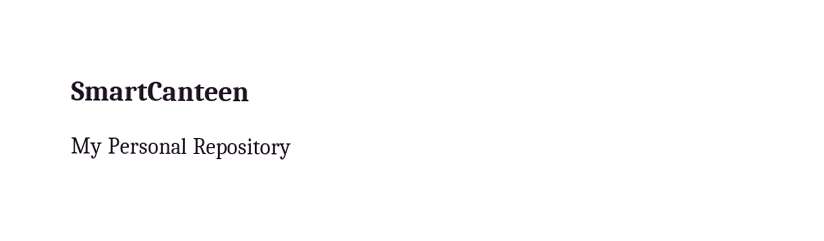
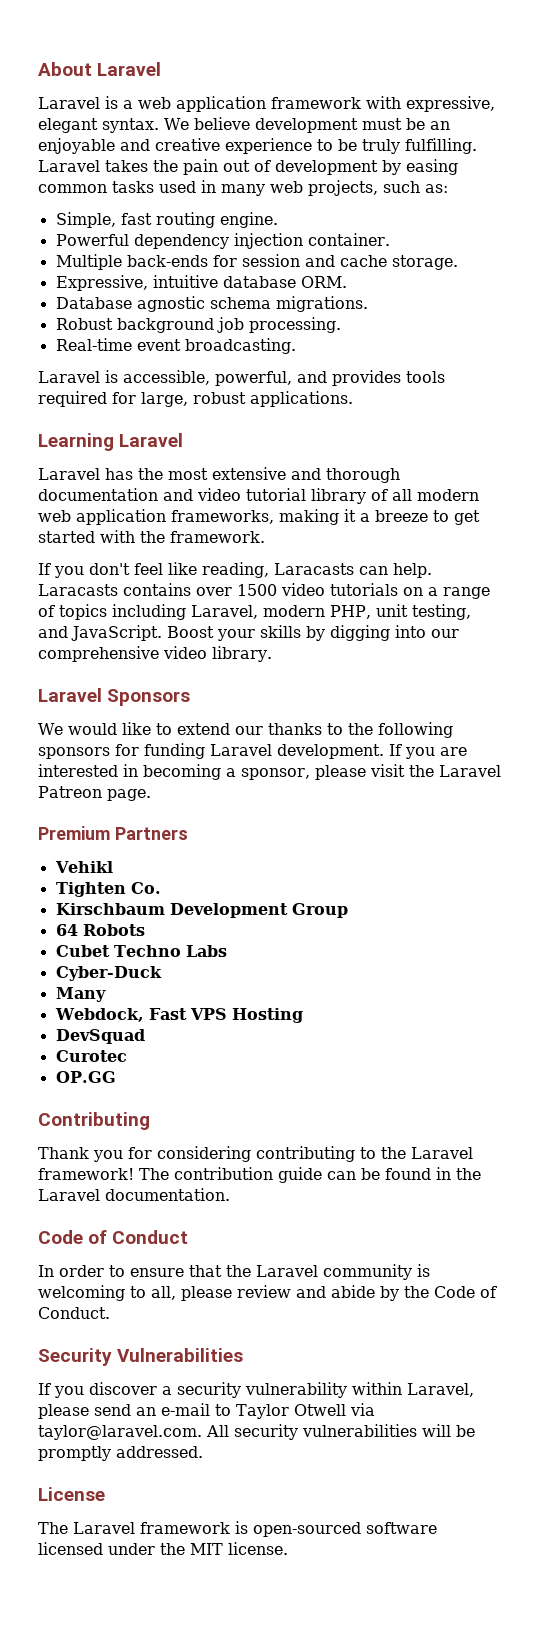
[71,81,250,102] [70,137,291,160] SmartCanteen // My Personal Repository -> [38,62,162,76] [38,96,495,112] [38,117,450,133] [38,138,477,154] [38,159,458,175] [38,180,448,196] [55,212,278,228] [55,233,390,249] [55,254,458,270] [55,275,347,291] [55,296,368,312] [55,317,341,333] [55,338,296,354] [38,370,445,386] [38,391,353,407] [38,433,184,451] [38,467,400,483] [38,488,479,504] [38,509,480,525] [38,530,265,543] [38,562,432,578] [38,583,490,599] [38,604,471,620] [38,625,459,641] [38,646,272,662] [38,688,191,706] [38,722,453,738] [38,743,467,759] [38,764,501,780] [38,786,151,801] [38,826,188,840] [54,861,113,873] [55,882,161,897] [55,903,348,918] [55,924,145,936] [55,945,227,957] [55,966,162,981] [55,987,106,1002] [54,1008,303,1023] [55,1029,145,1044] [55,1050,127,1062] [55,1071,116,1083] [38,1112,150,1130] [38,1146,473,1162] [38,1167,481,1183] [38,1188,230,1201] [38,1230,189,1244] [38,1264,430,1280] [38,1285,497,1301] [38,1307,110,1319] [38,1348,244,1366] [38,1382,474,1398] [38,1403,375,1419] [38,1424,475,1440] [38,1446,203,1461] [38,1487,105,1501] [38,1521,437,1537] [38,1542,288,1555] About Laravel // Laravel is a web application framework with expressive, elegant syntax. We believe development must be an enjoyable and creative experience to be truly fulfilling. Laravel takes the pain out of development by easing common tasks used in many web projects, such as: // Simple, fast routing engine. // Powerful dependency injection container. // Multiple back-ends for session and cache storage. // Expressive, intuitive database ORM. // Database agnostic schema migrations. // Robust background job processing. // Real-time event broadcasting. // Laravel is accessible, powerful, and provides tools required for large, robust applications. // Learning Laravel // Laravel has the most extensive and thorough documentation and video tutorial library of all modern web application frameworks, making it a breeze to get started with the framework. // If you don't feel like reading, Laracasts can help. Laracasts contains over 1500 video tutorials on a range of topics including Laravel, modern PHP, unit testing, and JavaScript. Boost your skills by digging into our comprehensive video library. // Laravel Sponsors // We would like to extend our thanks to the following sponsors for funding Laravel development. If you are interested in becoming a sponsor, please visit the Laravel Patreon page. // Premium Partners // Vehikl // Tighten Co. // Kirschbaum Development Group // 64 Robots // Cubet Techno Labs // Cyber-Duck // Many // Webdock, Fast VPS Hosting // DevSquad // Curotec // OP.GG // Contributing // Thank you for considering contributing to the Laravel framework! The contribution guide can be found in the Laravel documentation. // Code of Conduct // In order to ensure that the Laravel community is welcoming to all, please review and abide by the Code of Conduct. // Security Vulnerabilities // If you discover a security vulnerability within Laravel, please send an e-mail to Taylor Otwell via taylor@laravel.com. All security vulnerabilities will be promptly addressed. // License // The Laravel framework is open-sourced software licensed under the MIT license.

